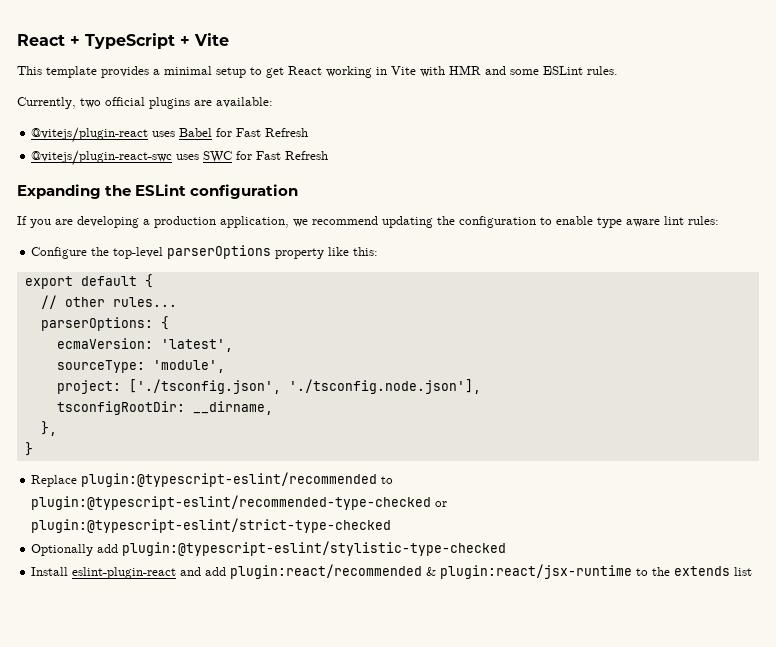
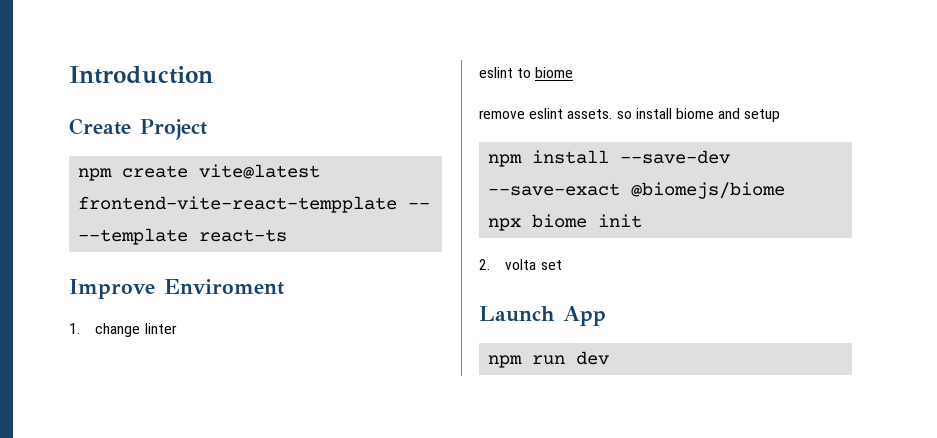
[17,33,229,49] [17,65,618,78] [17,97,273,109] [31,127,309,143] [31,150,329,166] [17,184,299,199] [17,216,719,228] [31,245,379,259] [24,274,153,289] [40,295,177,309] [40,316,169,331] [56,338,233,352] [56,360,225,373] [56,379,481,394] [56,401,273,415] [40,421,57,436] [24,442,33,456] [31,472,394,487] [31,495,448,510] [31,518,392,533] [31,541,507,556] [31,564,753,579] React + TypeScript + Vite // This template provides a minimal setup to get React working in Vite with HMR and some ESLint rules. // Currently, two official plugins are available: // @vitejs/plugin-react uses Babel for Fast Refresh // @vitejs/plugin-react-swc uses SWC for Fast Refresh // Expanding the ESLint configuration // If you are developing a production application, we recommend updating the configuration to enable type aware lint rules: // Configure the top-level parserOptions property like this: // export default { // // other rules... // parserOptions: { // ecmaVersion: 'latest', // sourceType: 'module', // project: ['./tsconfig.json', './tsconfig.node.json'], // tsconfigRootDir: __dirname, // }, // } // Replace plugin:@typescript-eslint/recommended to plugin:@typescript-eslint/recommended-type-checked or plugin:@typescript-eslint/strict-type-checked // Optionally add plugin:@typescript-eslint/stylistic-type-checked // Install eslint-plugin-react and add plugin:react/recommended & plugin:react/jsx-runtime to the extends list -> [69,66,213,84] [69,118,207,140] [78,164,321,181] [78,196,431,213] [78,228,288,245] [69,279,284,299] [69,323,177,337] [479,67,574,78] [479,108,781,122] [488,150,731,167] [488,182,786,199] [488,214,643,231] [479,259,562,270] [479,306,606,326] [488,351,610,368] Introduction // Create Project // npm create vite@latest frontend-vite-react-tempplate -- --template react-ts // Improve Enviroment // 1. change linter // eslint to biome // remove eslint assets. so install biome and setup // npm install --save-dev --save-exact @biomejs/biome // npx biome init // 2. volta set // Launch App // npm run dev

